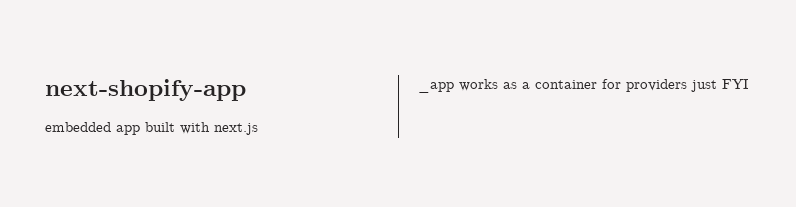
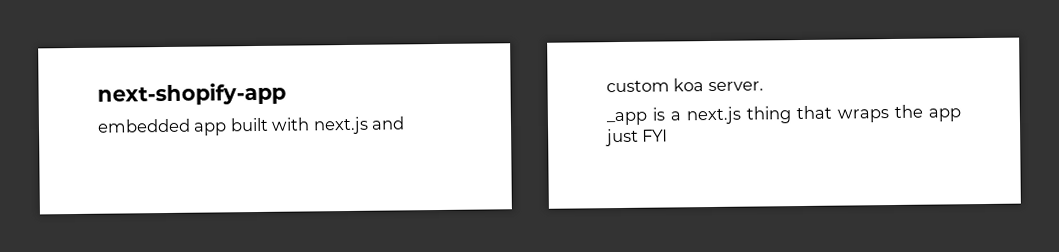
[418,79,687,93] // _app works as a container for providers -> [371,116,406,130] [606,78,764,93] [606,104,961,126] and custom koa server. // _app is a next.js thing that wraps the app

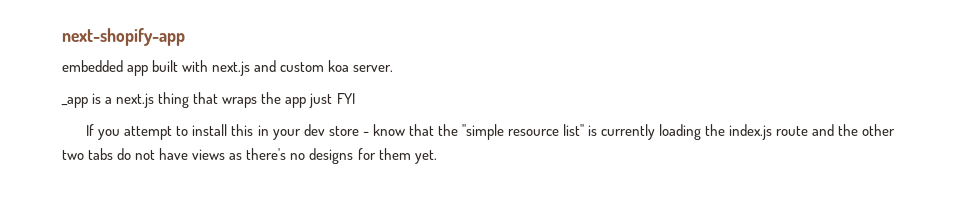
(669, 135) none -> [86,124,896,140] [62,148,437,164] // If you attempt to install this in your dev store - know that the "simple resource list" is currently loading the index.js route and the other two tabs do not have views as there's no designs for them yet.

